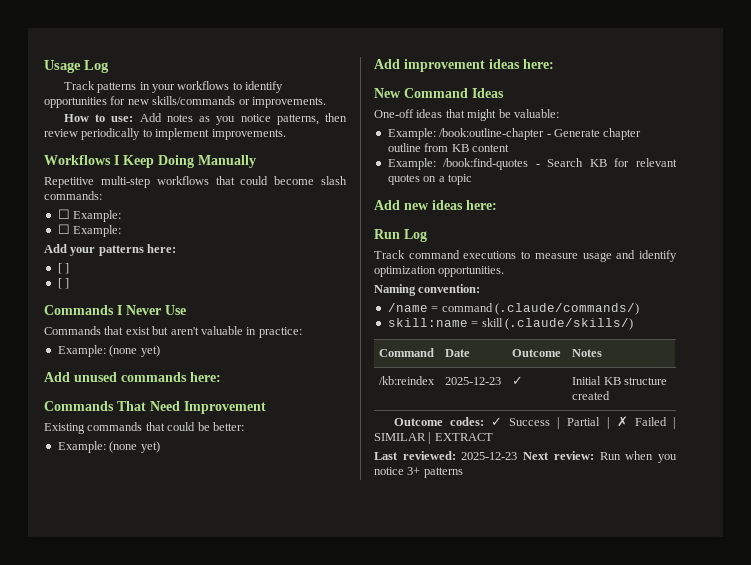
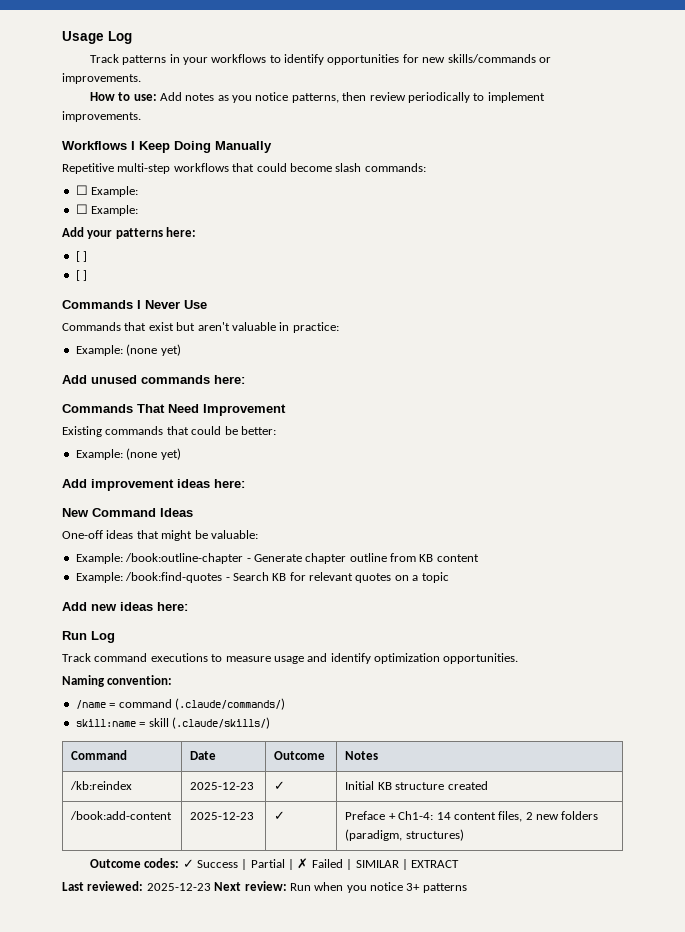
(611, 395) none -> [70,811,173,820] [190,812,255,820] [274,811,286,820] [345,811,599,822] [345,829,464,841] // /book:add-content | 2025-12-23 | ✓ | Preface + Ch1-4: 14 content files, 2 new folders (paradigm, structures)

